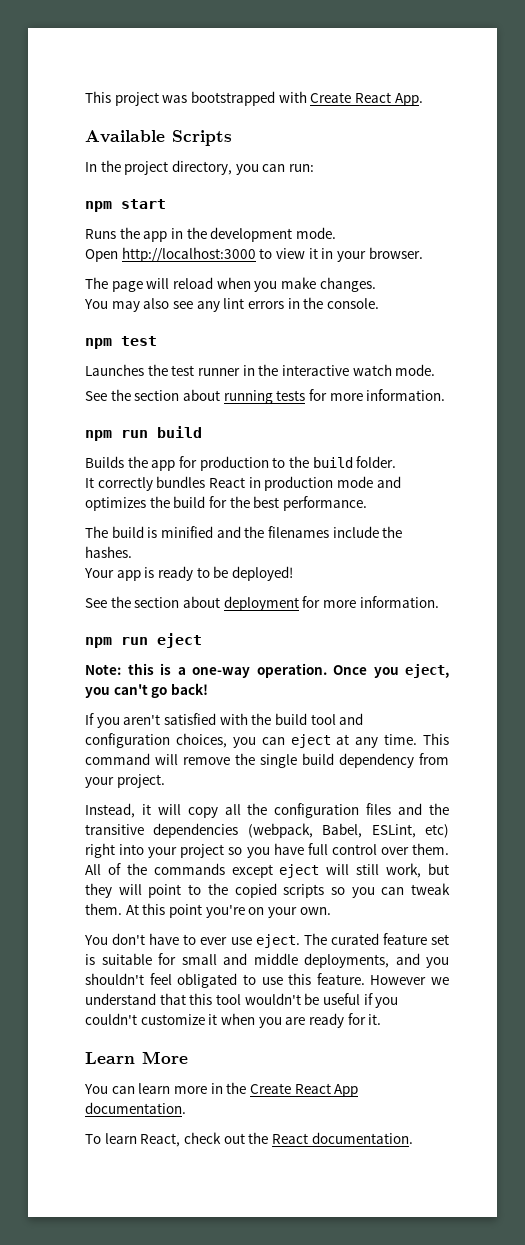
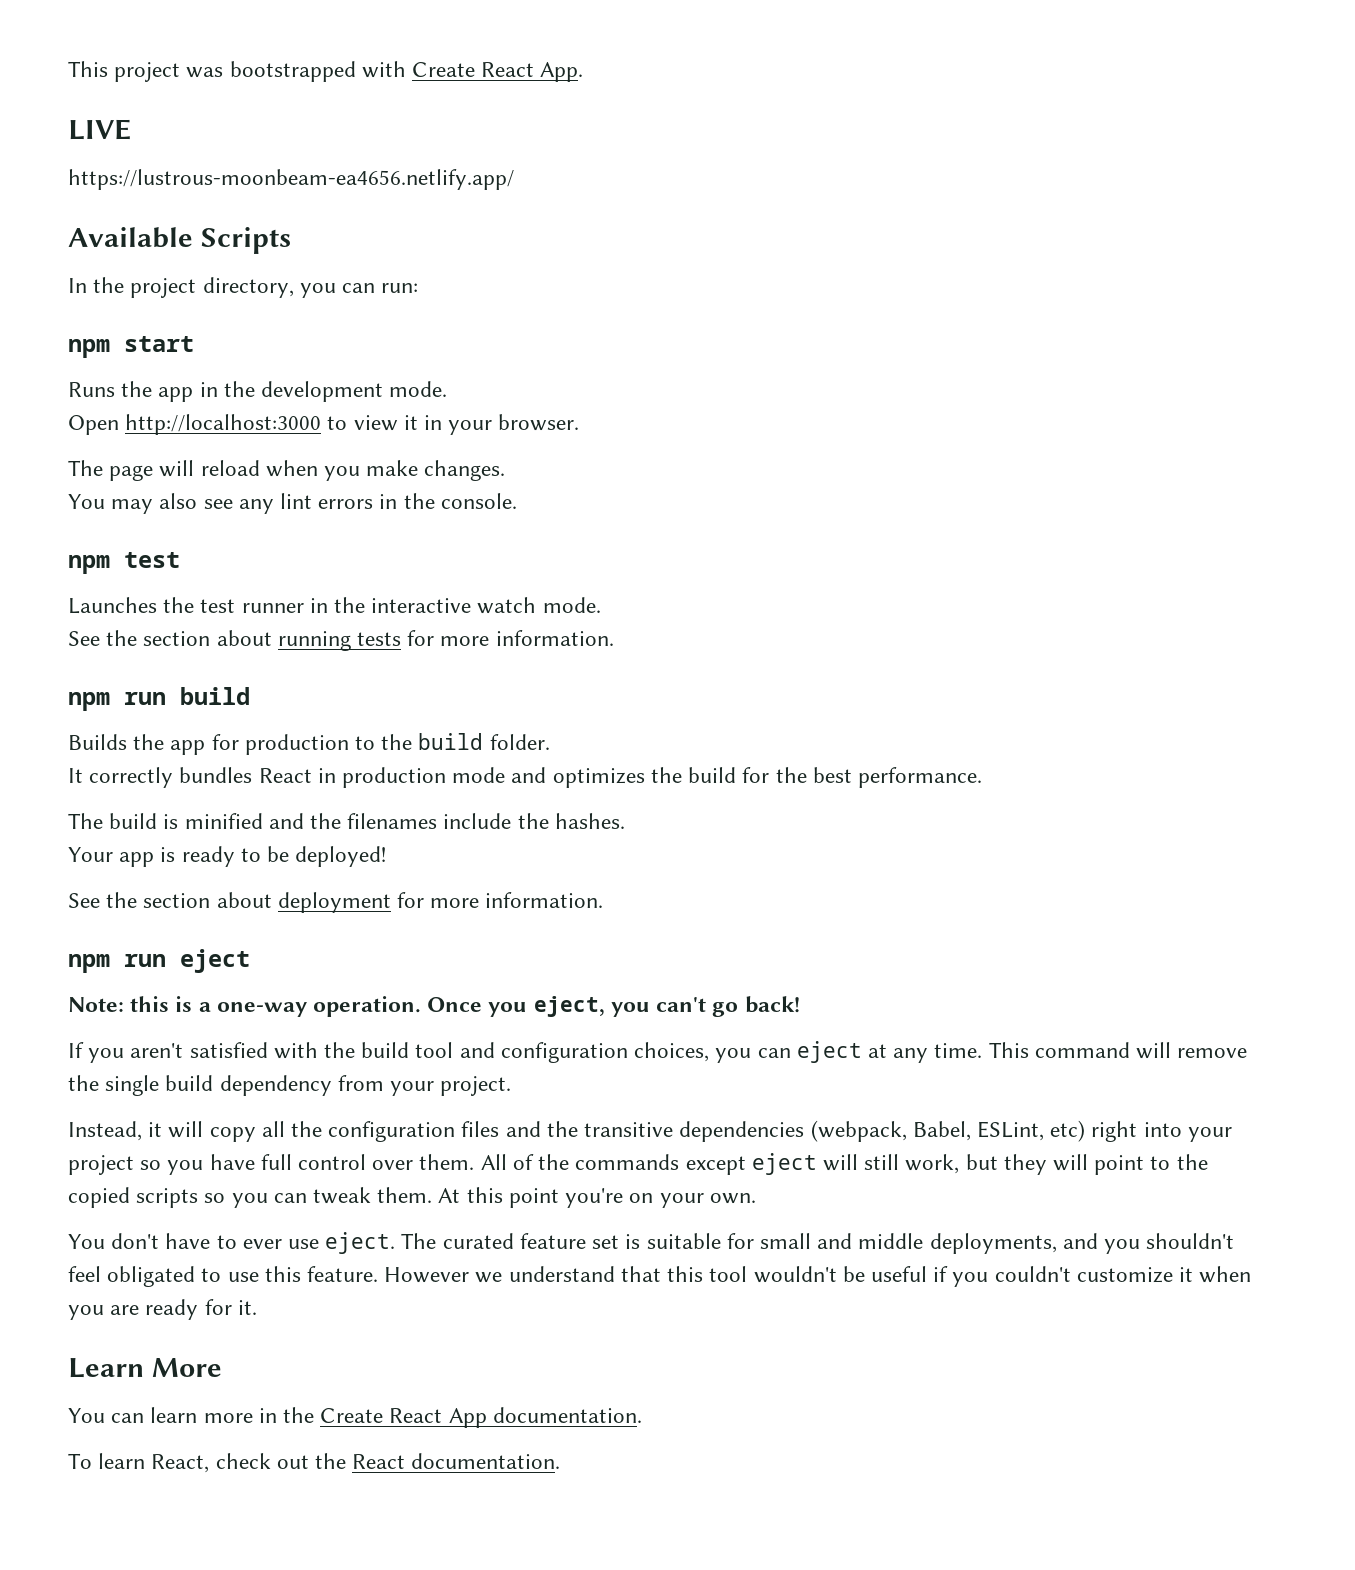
(423, 99) none -> [68,119,131,140] [68,169,514,190] // LIVE // https://lustrous-moonbeam-ea4656.netlify.app/

